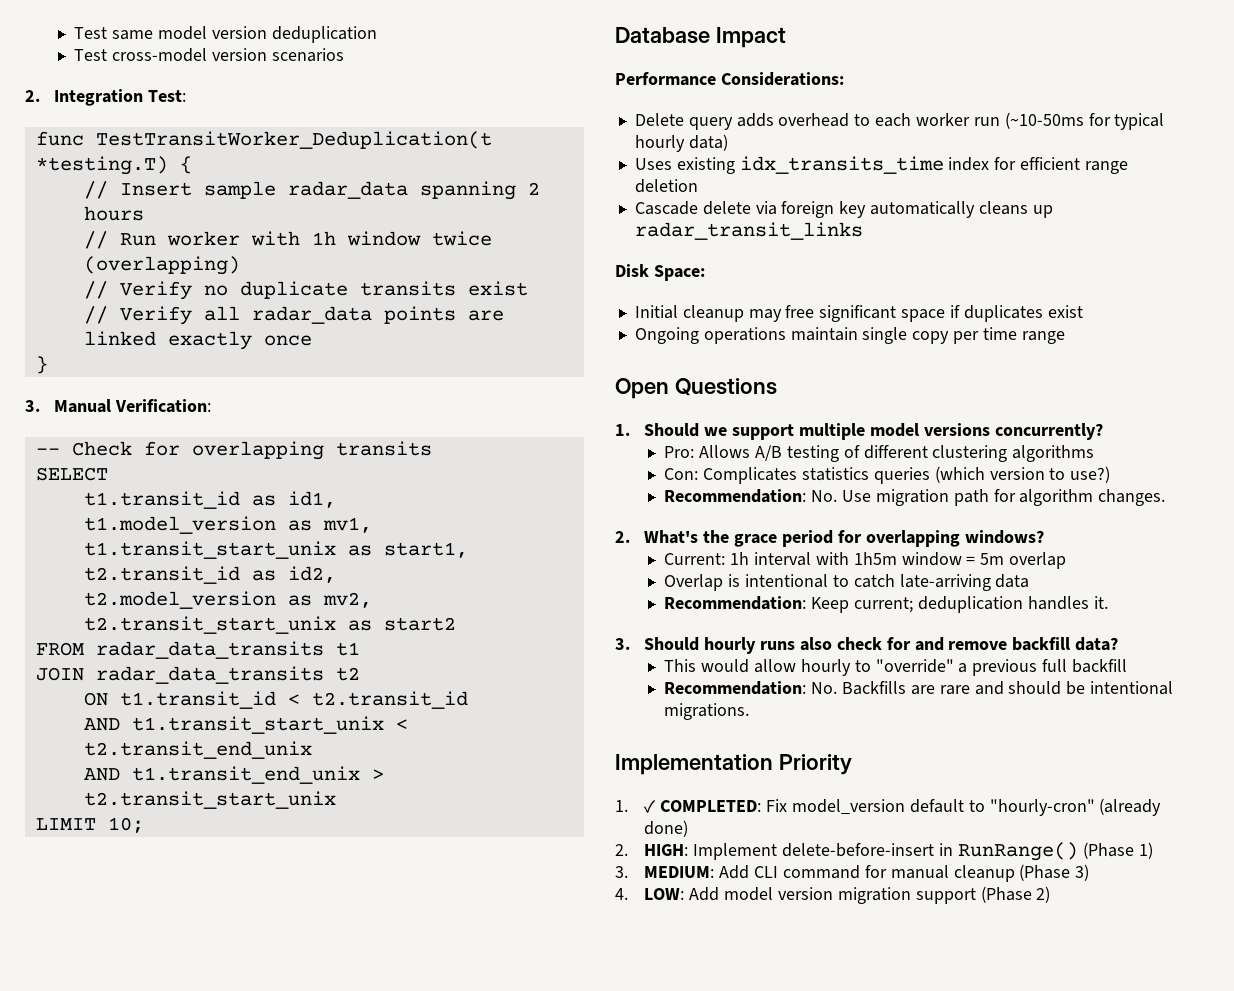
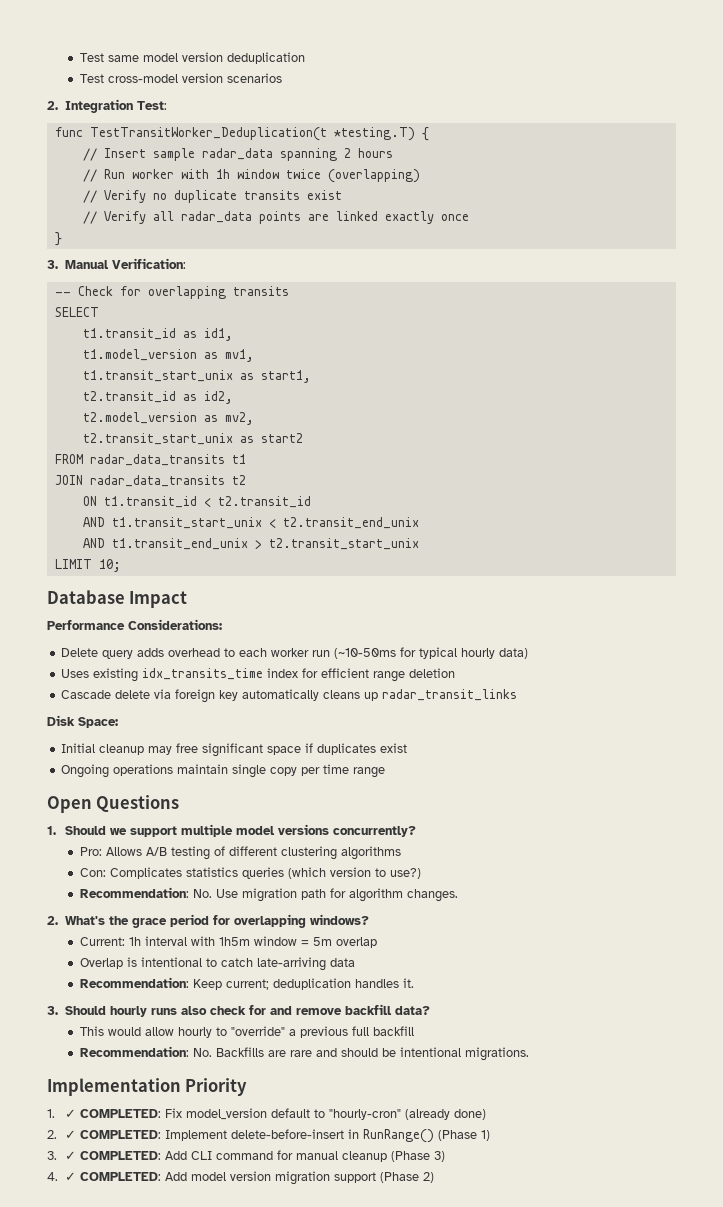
[644,844,689,856] HIGH: -> [65,1130,162,1139] ✓ COMPLETED:
[644,866,715,878] MEDIUM: -> [65,1151,162,1160] ✓ COMPLETED:
[644,888,685,900] LOW: -> [65,1172,162,1181] ✓ COMPLETED:

